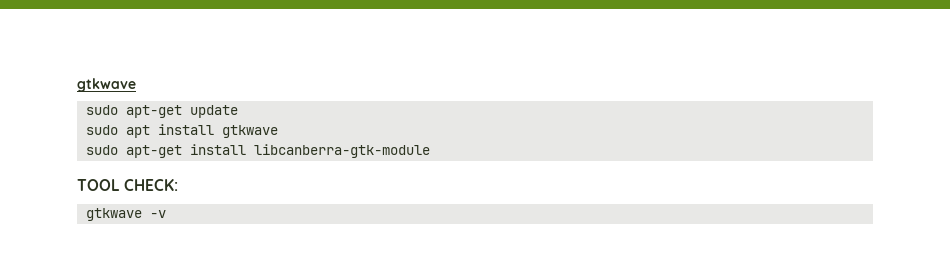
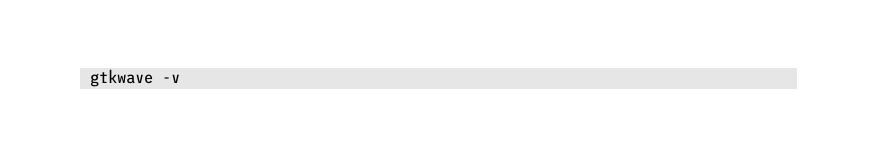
[77,78,136,92] [86,105,239,118] [86,124,279,138] [86,144,431,158] [77,179,179,191] [86,208,143,221] gtkwave // sudo apt-get update // sudo apt install gtkwave // sudo apt-get install libcanberra-gtk-module // TOOL CHECK: // gtkwave -> [89,69,153,87] gtkwave

